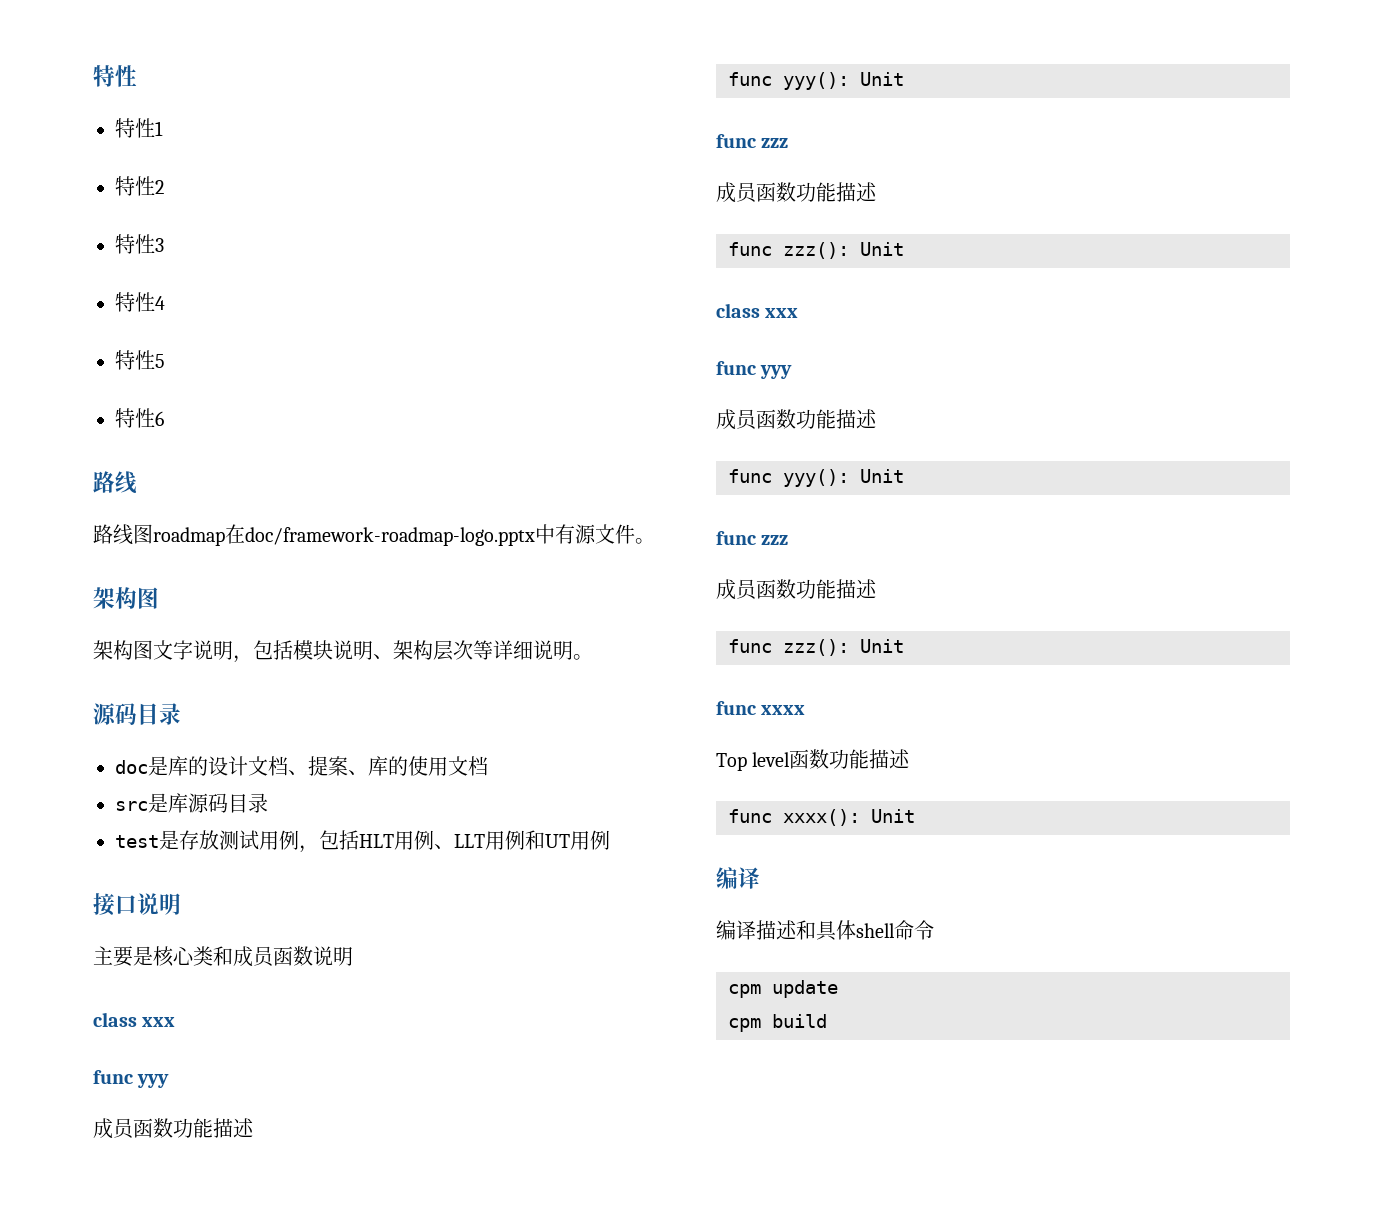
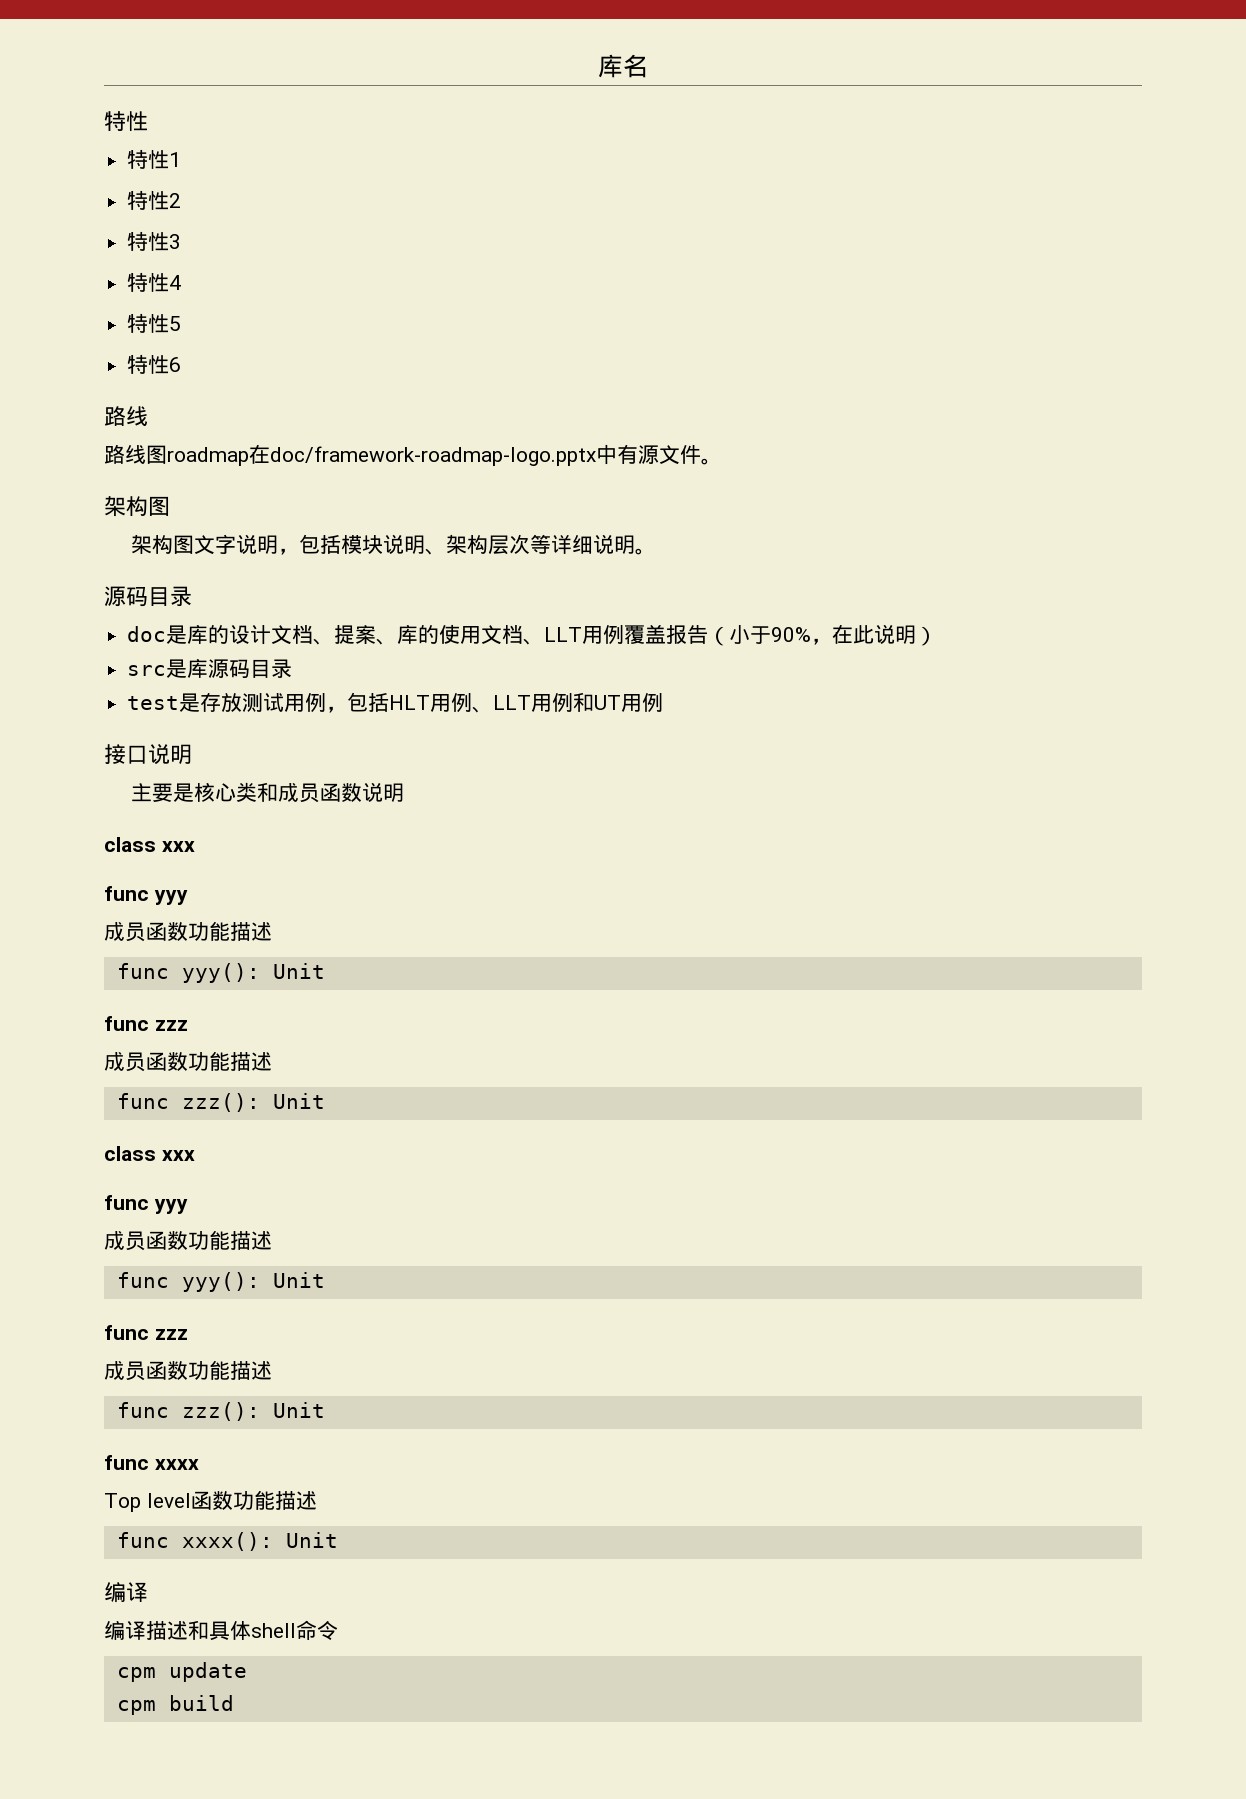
(93, 76) none -> [598,54,648,78] 库名 //
(488, 766) none -> [523,624,938,646] 、LLT用例覆盖报告（小于90%，在此说明）

